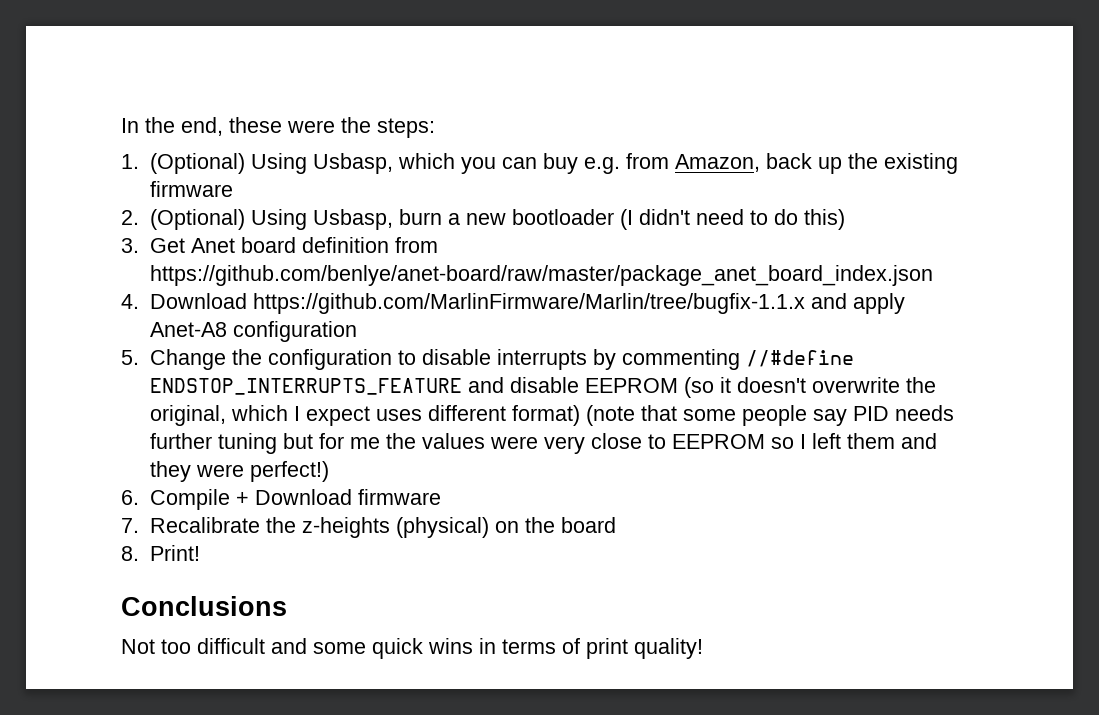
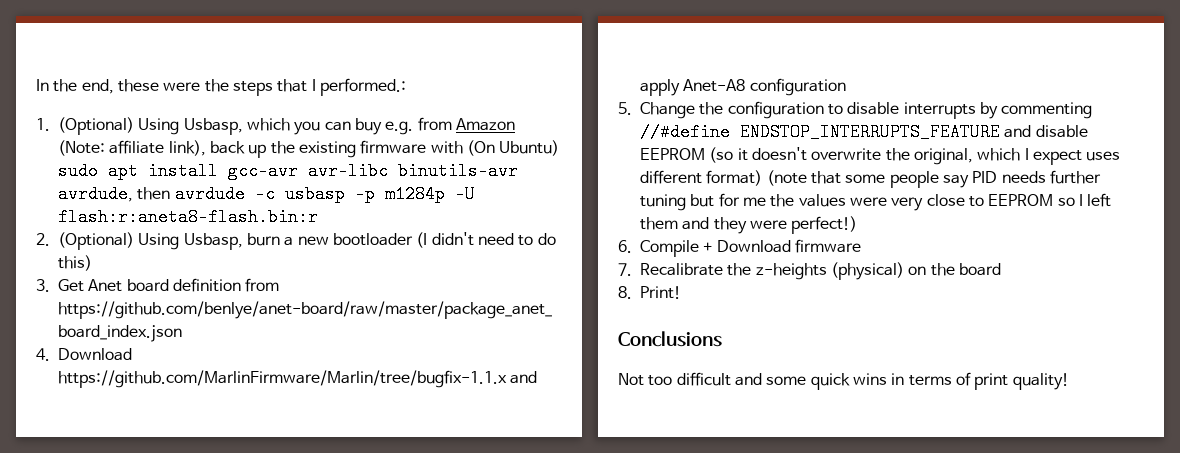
[377,118,435,138] steps: -> [232,78,406,96] steps that I performed.:
[674,154,760,172] Amazon, -> [455,118,515,131] [58,140,206,156] Amazon (Note: affiliate link),
(233, 189) none -> [430,140,560,156] [58,162,518,180] [58,185,475,203] [58,208,318,226] with (On Ubuntu) sudo apt install gcc-avr avr-libc binutils-avr avrdude, then avrdude -c usbasp -p m1284p -U flash:r:aneta8-flash.bin:r

